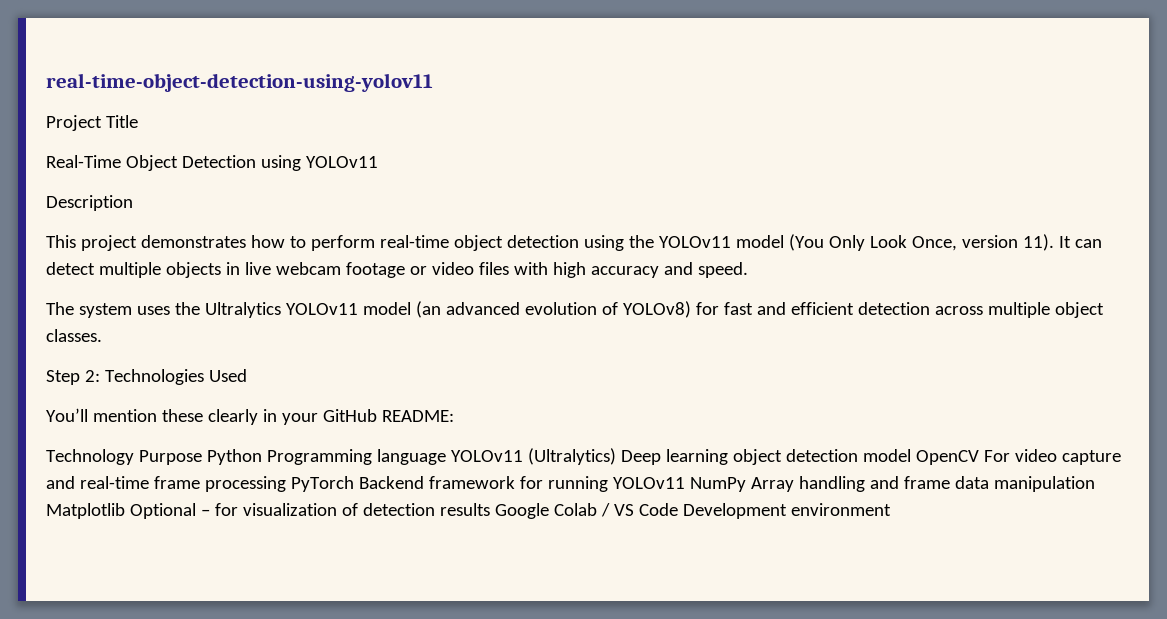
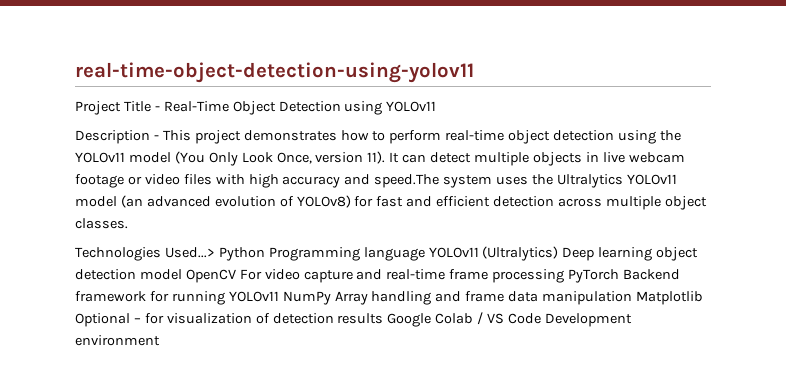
(138, 121) // -> [154,106,160,111] -
(133, 203) // -> [153,135,159,140] -
[697,262,748,278] [46,302,74,315] speed. // The -> [374,174,440,188] speed.The
[46,369,247,385] [46,408,454,425] [46,449,202,465] Step 2: Technologies Used // You’ll mention these clearly in your GitHub README: // Technology Purpose -> [75,247,215,261] Technologies Used...>

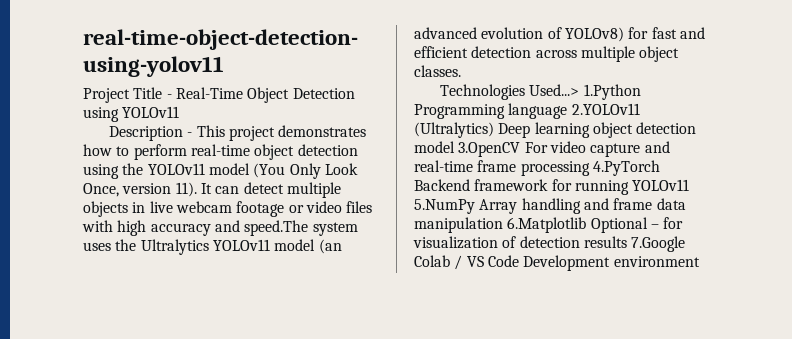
[218,247,265,261] Python -> [583,84,641,100] 1.Python
[428,247,479,258] YOLOv11 -> [571,103,640,115] 2.YOLOv11
[185,269,236,283] OpenCV -> [458,142,521,157] 3.OpenCV
[568,269,620,283] PyTorch -> [592,160,660,176] 4.PyTorch
[282,291,331,305] NumPy -> [414,199,475,214] 5.NumPy
[636,291,704,305] Matplotlib -> [507,217,587,233] 6.Matplotlib
[387,313,432,327] Google -> [631,236,686,252] 7.Google

